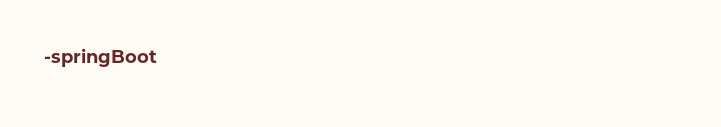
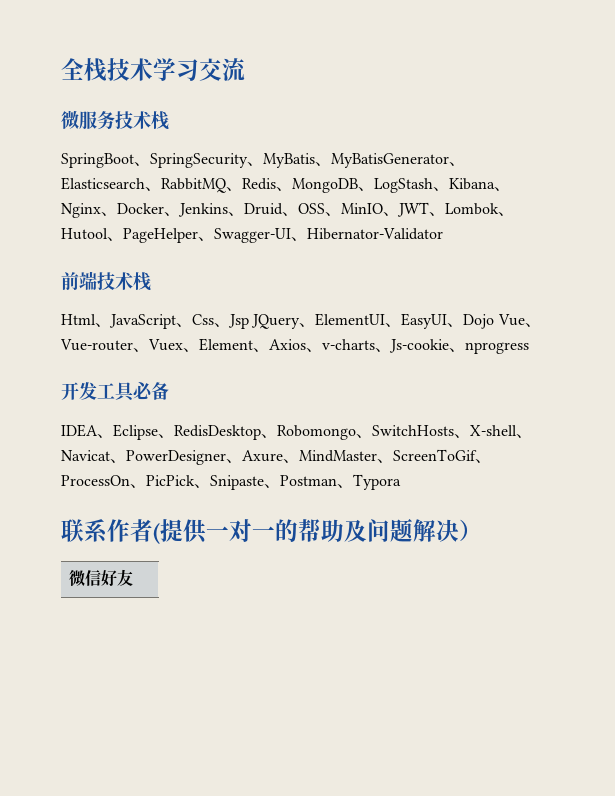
[44,48,157,67] -springBoot -> [61,58,245,82] [61,110,169,130] [61,153,465,168] [61,177,510,193] [61,202,514,218] [61,228,443,243] [61,271,151,291] [61,313,541,329] [60,338,529,354] [61,382,169,402] [61,424,532,440] [61,449,491,465] [61,474,401,490] [61,518,482,544] [68,569,133,587] 全栈技术学习交流 // 微服务技术栈 // SpringBoot、SpringSecurity、MyBatis、MyBatisGenerator、Elasticsearch、RabbitMQ、Redis、MongoDB、LogStash、Kibana、Nginx、Docker、Jenkins、Druid、OSS、MinIO、JWT、Lombok、Hutool、PageHelper、Swagger-UI、Hibernator-Validator // 前端技术栈 // Html、JavaScript、Css、Jsp JQuery、ElementUI、EasyUI、Dojo Vue、Vue-router、Vuex、Element、Axios、v-charts、Js-cookie、nprogress // 开发工具必备 // IDEA、Eclipse、RedisDesktop、Robomongo、SwitchHosts、X-shell、Navicat、PowerDesigner、Axure、MindMaster、ScreenToGif、ProcessOn、PicPick、Snipaste、Postman、Typora // 联系作者(提供一对一的帮助及问题解决） // 微信好友

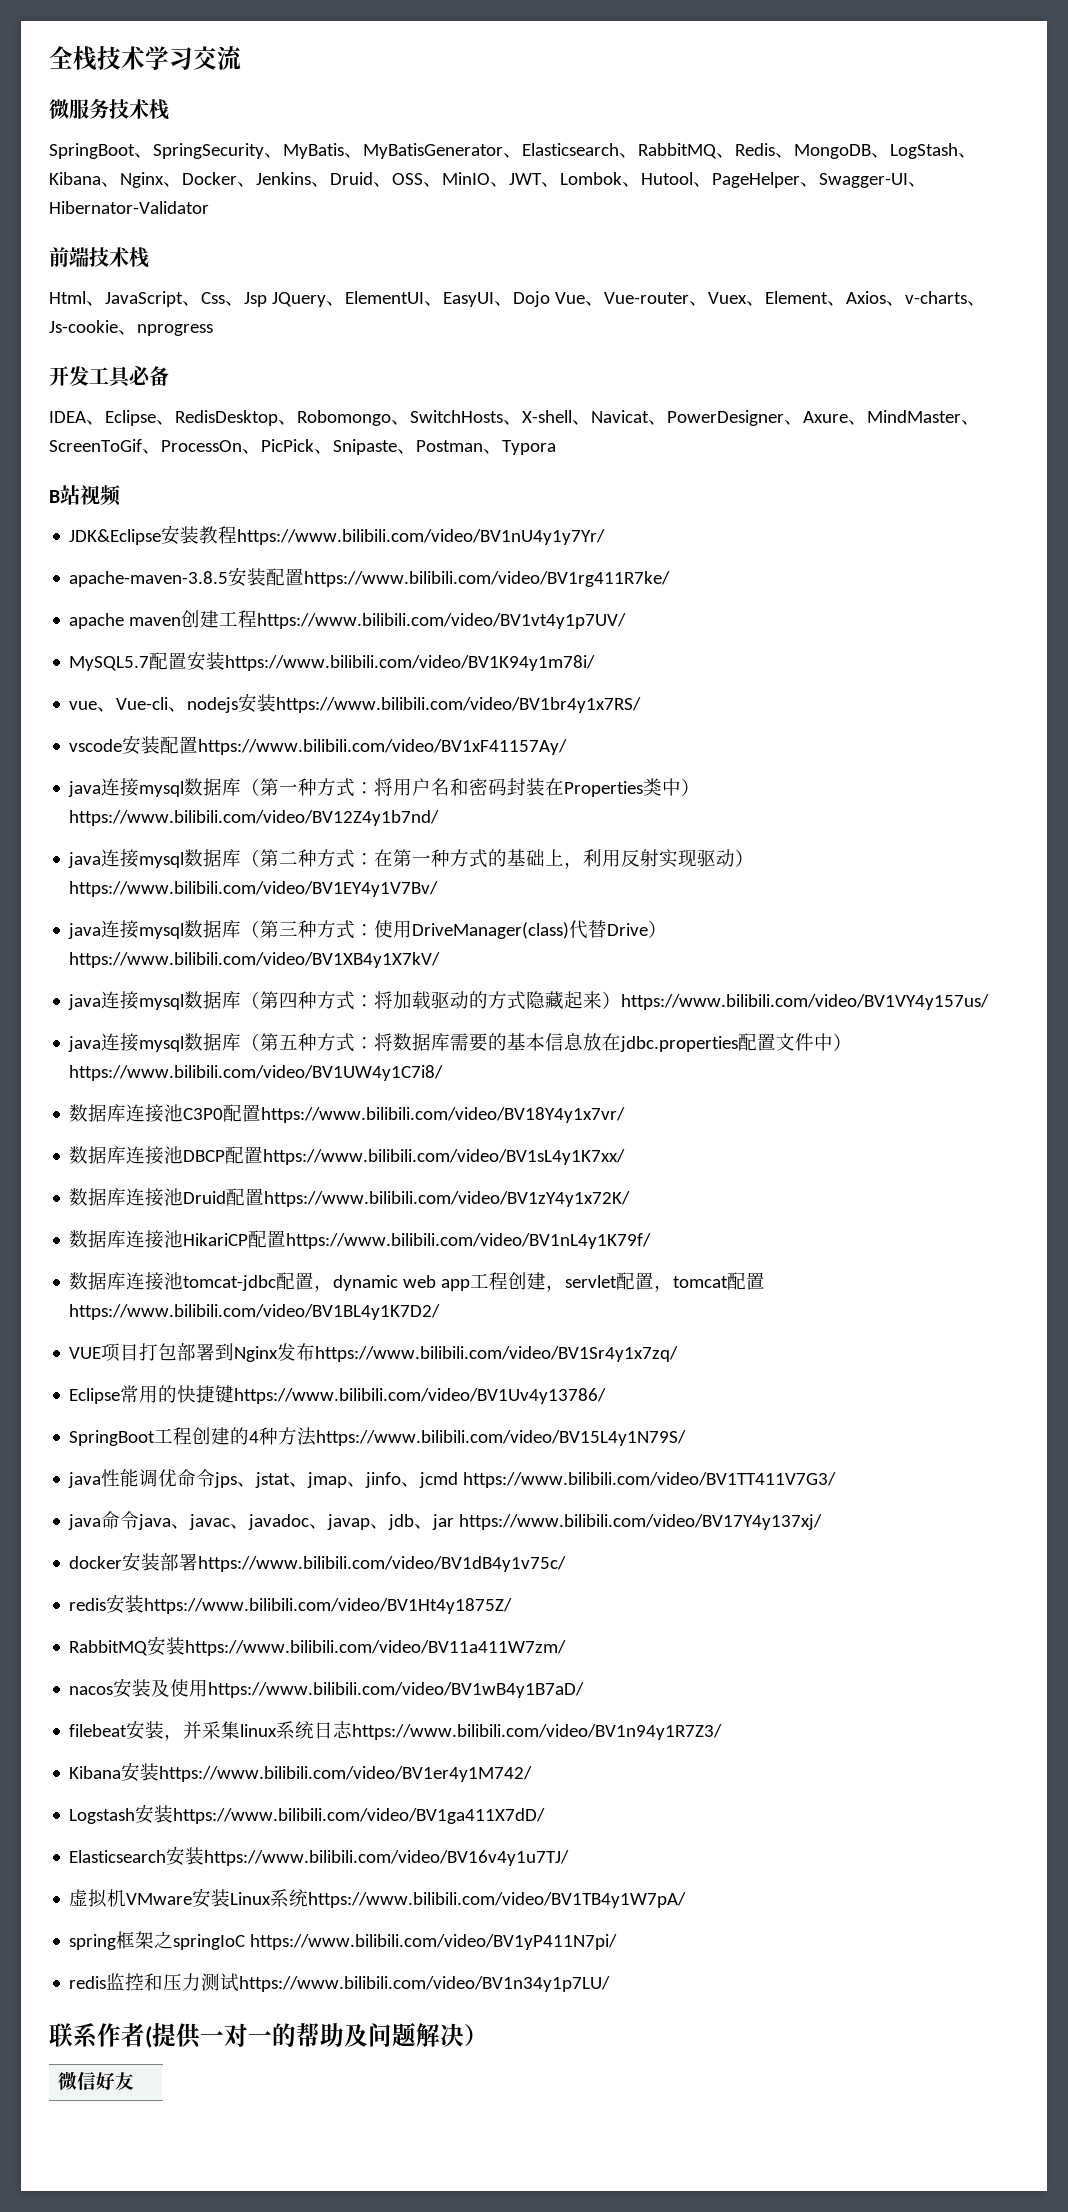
(401, 482) none -> [49,485,121,506] [69,525,606,545] [69,567,671,587] [69,610,627,629] [69,651,596,671] [69,693,642,713] [69,735,568,755] [68,778,701,797] [69,810,440,826] [68,849,755,869] [69,881,439,897] [68,920,668,939] [69,952,441,968] [68,991,990,1010] [68,1033,853,1052] [69,1065,444,1081] [69,1104,626,1123] [69,1146,626,1165] [69,1188,631,1207] [69,1230,652,1249] [69,1272,766,1292] [69,1304,441,1320] [69,1343,679,1362] [69,1385,607,1404] [69,1427,687,1446] [68,1469,837,1488] [68,1511,823,1530] [69,1552,567,1572] [69,1594,513,1614] [69,1636,567,1656] [69,1678,585,1698] [69,1720,723,1741] [69,1762,533,1782] [69,1804,546,1824] [69,1846,570,1866] [69,1888,687,1908] [69,1931,618,1950] [69,1973,611,1992] // B站视频 // JDK&Eclipse安装教程https://www.bilibili.com/video/BV1nU4y1y7Yr/ // apache-maven-3.8.5安装配置https://www.bilibili.com/video/BV1rg411R7ke/ // apache maven创建工程https://www.bilibili.com/video/BV1vt4y1p7UV/ // MySQL5.7配置安装https://www.bilibili.com/video/BV1K94y1m78i/ // vue、Vue-cli、nodejs安装https://www.bilibili.com/video/BV1br4y1x7RS/ // vscode安装配置https://www.bilibili.com/video/BV1xF41157Ay/ // java连接mysql数据库（第一种方式：将用户名和密码封装在Properties类中）https://www.bilibili.com/video/BV12Z4y1b7nd/ // java连接mysql数据库（第二种方式：在第一种方式的基础上，利用反射实现驱动）https://www.bilibili.com/video/BV1EY4y1V7Bv/ // java连接mysql数据库（第三种方式：使用DriveManager(class)代替Drive）https://www.bilibili.com/video/BV1XB4y1X7kV/ // java连接mysql数据库（第四种方式：将加载驱动的方式隐藏起来）https://www.bilibili.com/video/BV1VY4y157us/ // java连接mysql数据库（第五种方式：将数据库需要的基本信息放在jdbc.properties配置文件中）https://www.bilibili.com/video/BV1UW4y1C7i8/ // 数据库连接池C3P0配置https://www.bilibili.com/video/BV18Y4y1x7vr/ // 数据库连接池DBCP配置https://www.bilibili.com/video/BV1sL4y1K7xx/ // 数据库连接池Druid配置https://www.bilibili.com/video/BV1zY4y1x72K/ // 数据库连接池HikariCP配置https://www.bilibili.com/video/BV1nL4y1K79f/ // 数据库连接池tomcat-jdbc配置，dynamic web app工程创建，servlet配置，tomcat配置https://www.bilibili.com/video/BV1BL4y1K7D2/ // VUE项目打包部署到Nginx发布https://www.bilibili.com/video/BV1Sr4y1x7zq/ // Eclipse常用的快捷键https://www.bilibili.com/video/BV1Uv4y13786/ // SpringBoot工程创建的4种方法https://www.bilibili.com/video/BV15L4y1N79S/ // java性能调优命令jps、jstat、jmap、jinfo、jcmd https://www.bilibili.com/video/BV1TT411V7G3/ // java命令java、javac、javadoc、javap、jdb、jar https://www.bilibili.com/video/BV17Y4y137xj/ // docker安装部署https://www.bilibili.com/video/BV1dB4y1v75c/ // redis安装https://www.bilibili.com/video/BV1Ht4y1875Z/ // RabbitMQ安装https://www.bilibili.com/video/BV11a411W7zm/ // nacos安装及使用https://www.bilibili.com/video/BV1wB4y1B7aD/ // filebeat安装，并采集linux系统日志https://www.bilibili.com/video/BV1n94y1R7Z3/ // Kibana安装https://www.bilibili.com/video/BV1er4y1M742/ // Logstash安装https://www.bilibili.com/video/BV1ga411X7dD/ // Elasticsearch安装https://www.bilibili.com/video/BV16v4y1u7TJ/ // 虚拟机VMware安装Linux系统https://www.bilibili.com/video/BV1TB4y1W7pA/ // spring框架之springIoC https://www.bilibili.com/video/BV1yP411N7pi/ // redis监控和压力测试https://www.bilibili.com/video/BV1n34y1p7LU/

